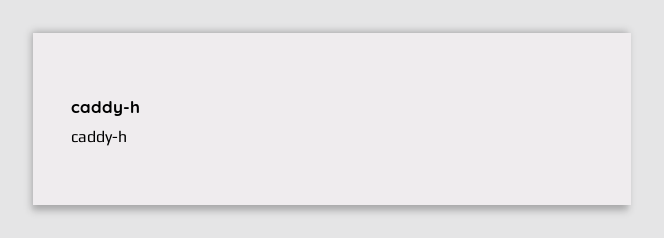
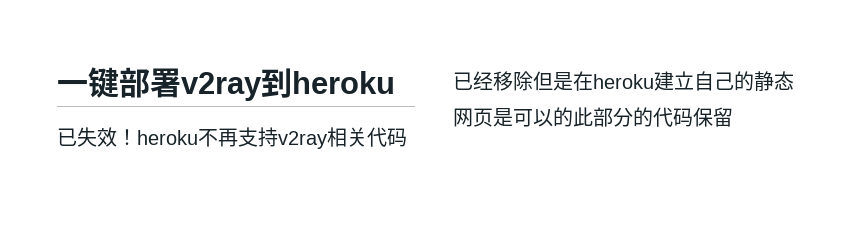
[71,101,140,116] [71,130,127,146] caddy-h // caddy-h -> [57,67,395,101] [57,127,407,149] [453,71,794,91] [453,107,733,127] 一键部署v2ray到heroku // 已失效！heroku不再支持v2ray相关代码已经移除但是在heroku建立自己的静态网页是可以的此部分的代码保留

